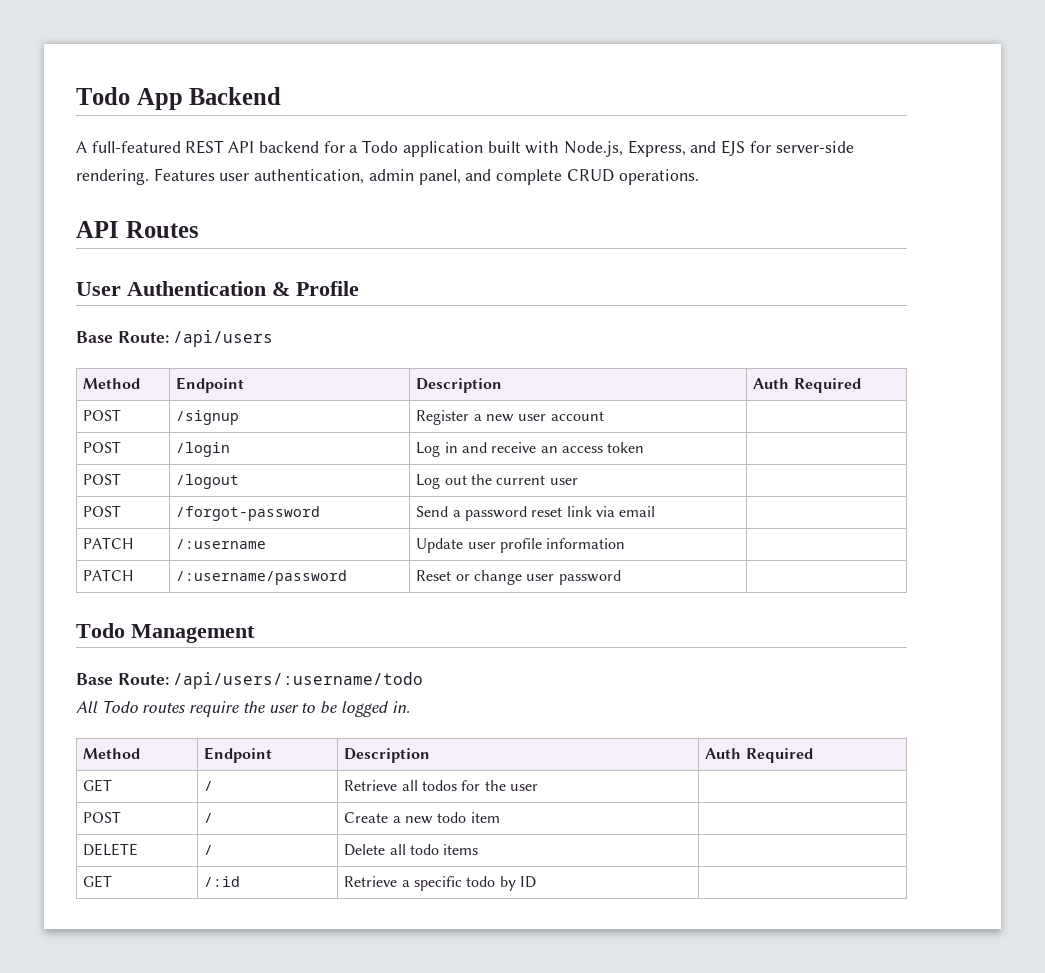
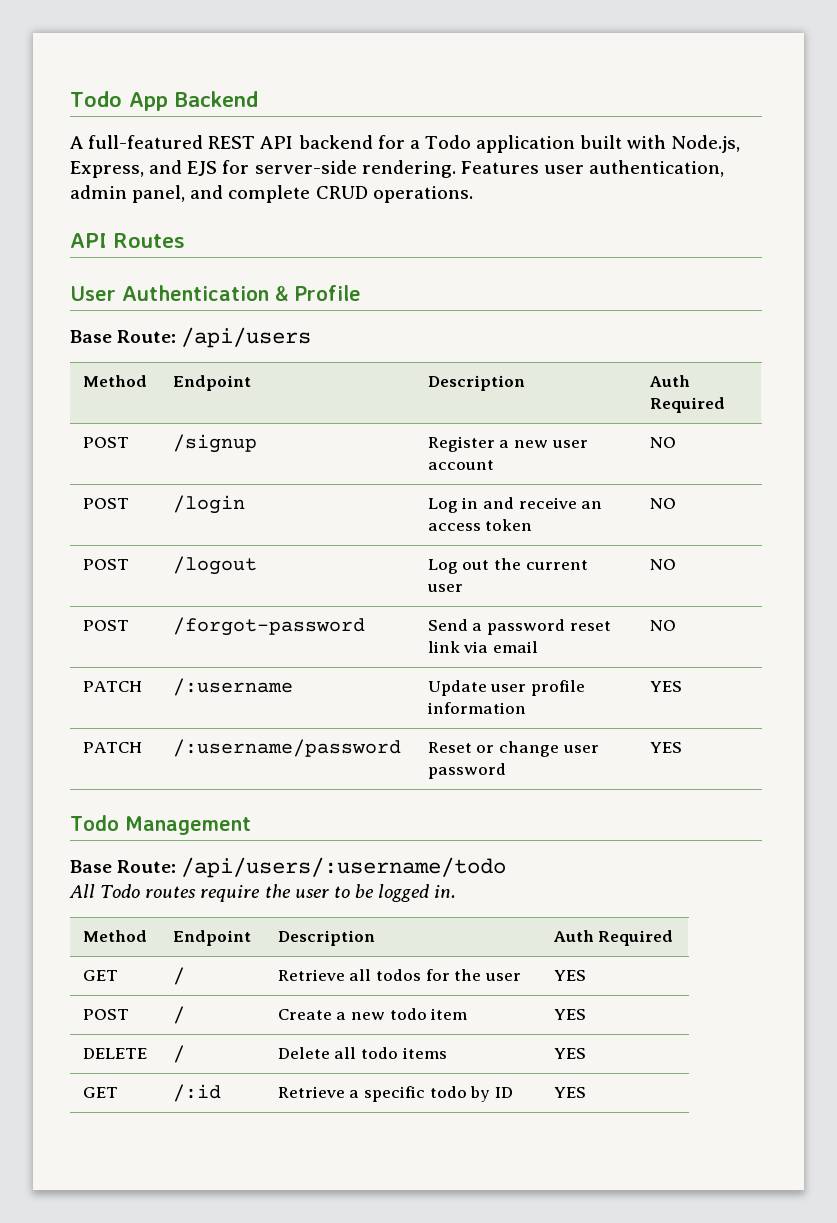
(604, 416) none -> [649,437,676,448] NO
(645, 447) none -> [649,498,676,509] NO
(578, 481) none -> [649,559,676,570] NO
(656, 511) none -> [649,620,676,631] NO
(626, 543) none -> [649,681,682,692] YES
(621, 577) none -> [649,742,682,753] YES
(539, 787) none -> [553,970,586,981] YES
(500, 817) none -> [553,1009,586,1020] YES
(479, 849) none -> [553,1048,586,1059] YES
(537, 882) none -> [553,1087,586,1098] YES

